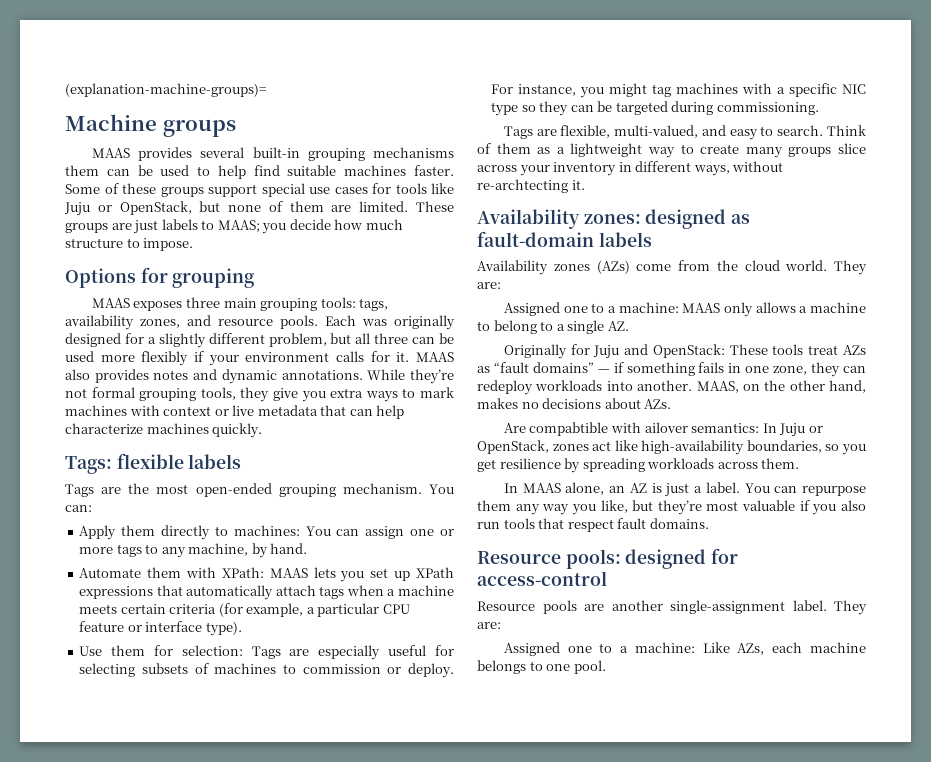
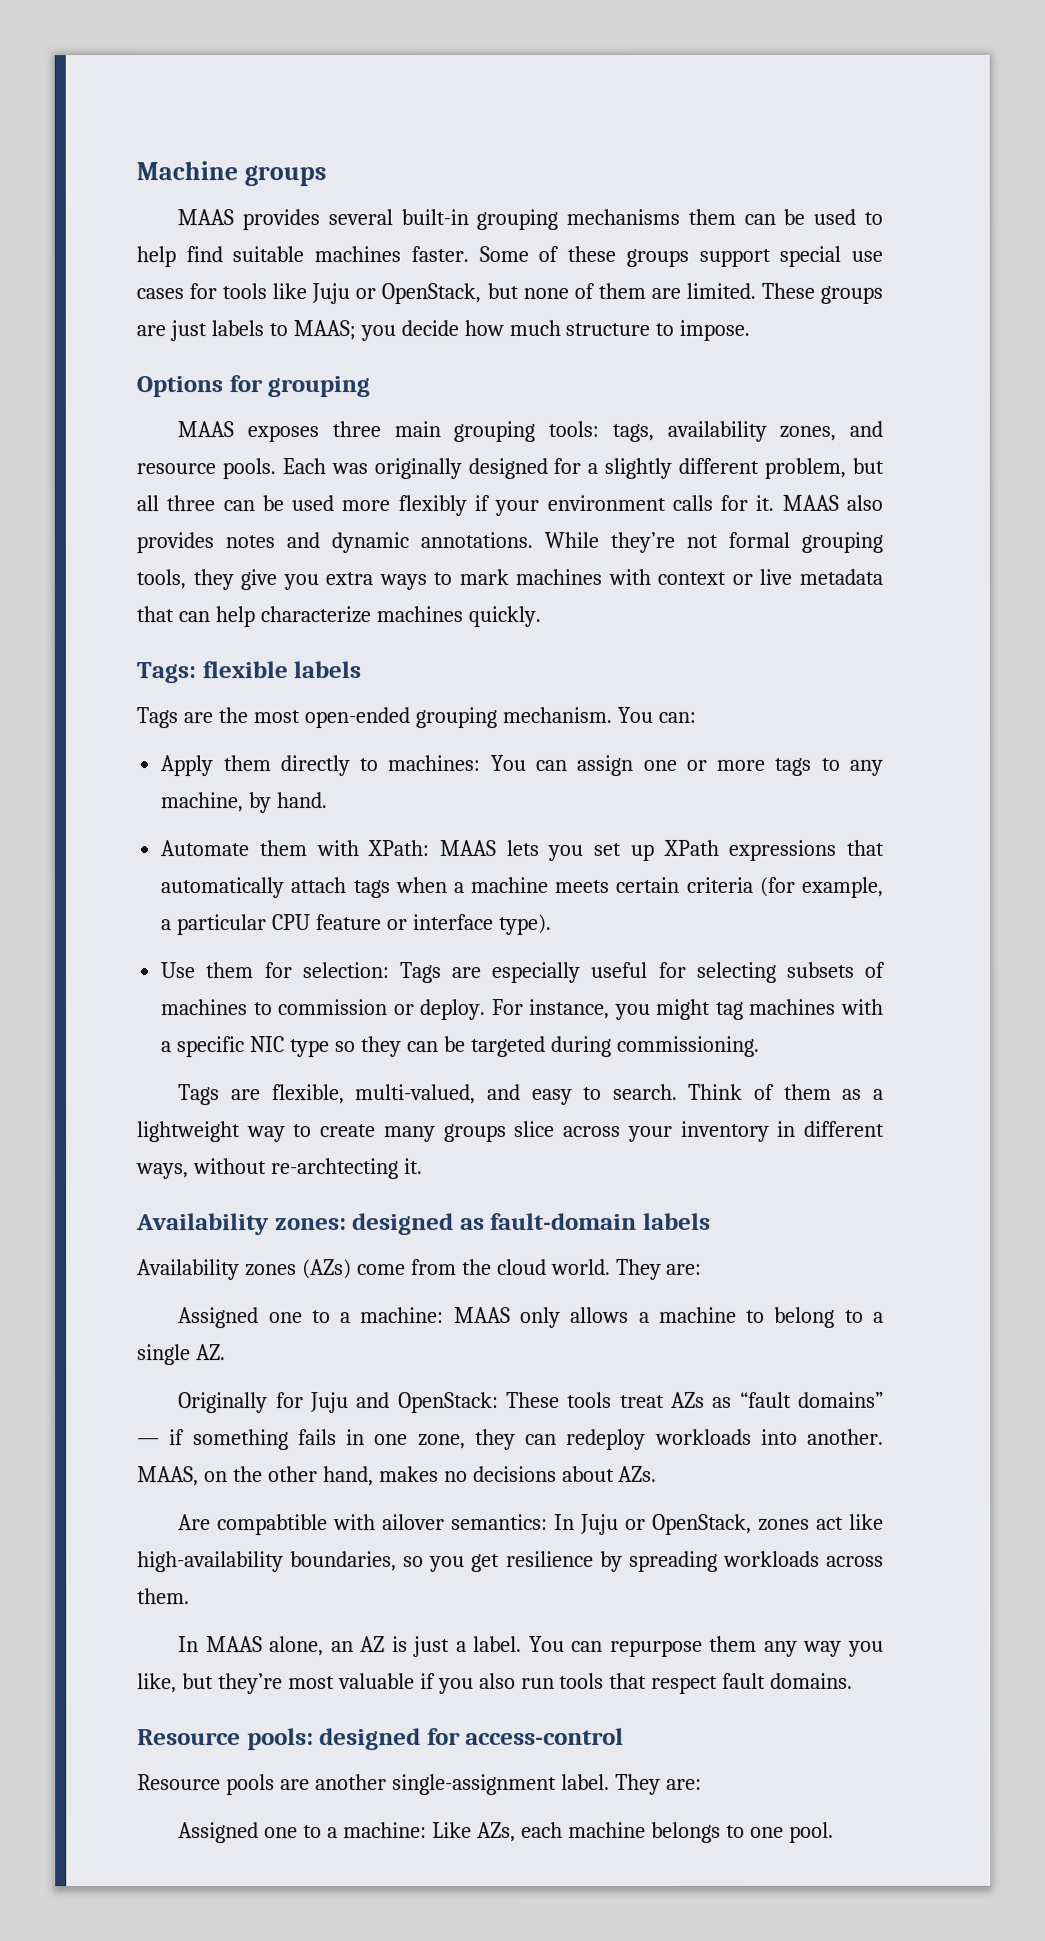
[65,83,267,97] (explanation-machine-groups)= // -> (136, 171) none

